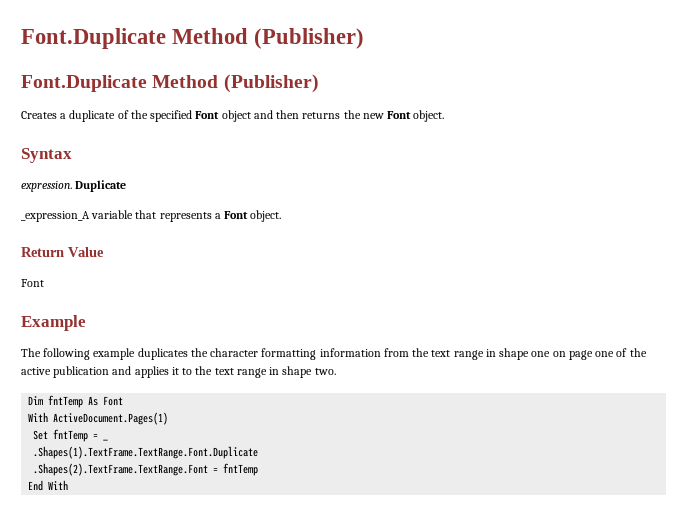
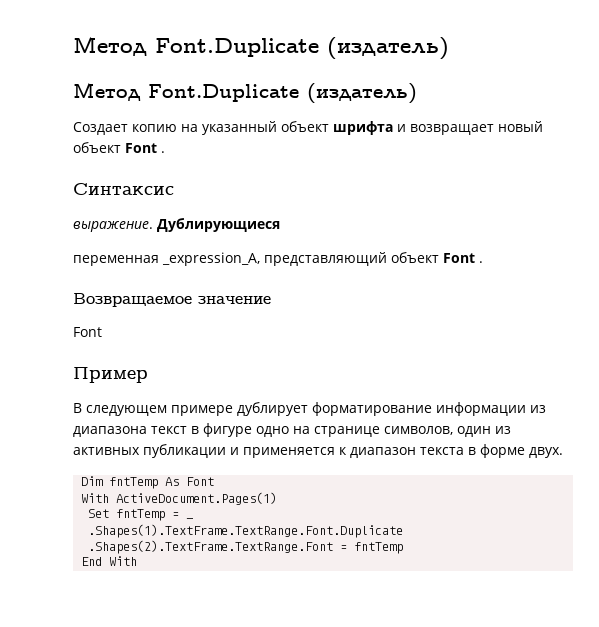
[21,28,365,49] [21,74,319,93] [21,110,445,122] [21,148,72,163] [21,180,127,192] [21,210,282,222] [21,247,104,257] [21,279,44,287] [21,315,86,331] [21,348,647,360] [21,366,336,378] Font.Duplicate Method (Publisher) // Font.Duplicate Method (Publisher) // Creates a duplicate of the specified Font object and then returns the new Font object. // Syntax // expression. Duplicate // _expression_A variable that represents a Font object. // Return Value // Font // Example // The following example duplicates the character formatting information from the text range in shape one on page one of the active publication and applies it to the text range in shape two. -> [73,36,449,60] [73,82,417,104] [73,121,543,135] [73,142,165,153] [73,183,174,195] [73,218,280,232] [73,252,483,266] [73,293,271,307] [73,327,102,337] [73,367,148,383] [73,402,546,416] [73,423,511,437] [73,444,563,458] Метод Font.Duplicate (издатель) // Метод Font.Duplicate (издатель) // Создает копию на указанный объект шрифта и возвращает новый объект Font . // Синтаксис // выражение. Дублирующиеся // переменная _expression_A, представляющий объект Font . // Возвращаемое значение // Font // Пример // В следующем примере дублирует форматирование информации из диапазона текст в фигуре одно на странице символов, один из активных публикации и применяется к диапазон текста в форме двух.

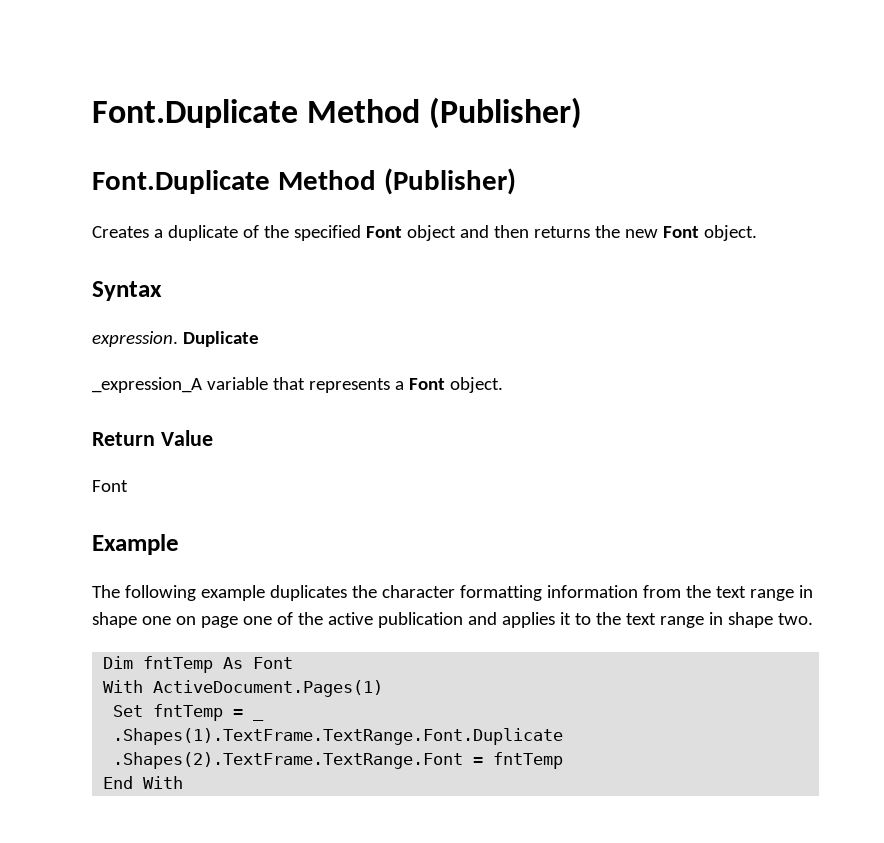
[73,36,449,60] [73,82,417,104] [73,121,543,135] [73,142,165,153] [73,183,174,195] [73,218,280,232] [73,252,483,266] [73,293,271,307] [73,327,102,337] [73,367,148,383] [73,402,546,416] [73,423,511,437] [73,444,563,458] Метод Font.Duplicate (издатель) // Метод Font.Duplicate (издатель) // Создает копию на указанный объект шрифта и возвращает новый объект Font . // Синтаксис // выражение. Дублирующиеся // переменная _expression_A, представляющий объект Font . // Возвращаемое значение // Font // Пример // В следующем примере дублирует форматирование информации из диапазона текст в фигуре одно на странице символов, один из активных публикации и применяется к диапазон текста в форме двух. -> [92,97,583,129] [92,168,516,195] [92,225,757,241] [92,281,162,301] [92,331,259,347] [92,377,503,393] [92,430,213,446] [92,480,128,492] [92,534,179,555] [92,585,813,601] [92,612,813,628] Font.Duplicate Method (Publisher) // Font.Duplicate Method (Publisher) // Creates a duplicate of the specified Font object and then returns the new Font object. // Syntax // expression. Duplicate // _expression_A variable that represents a Font object. // Return Value // Font // Example // The following example duplicates the character formatting information from the text range in shape one on page one of the active publication and applies it to the text range in shape two.

